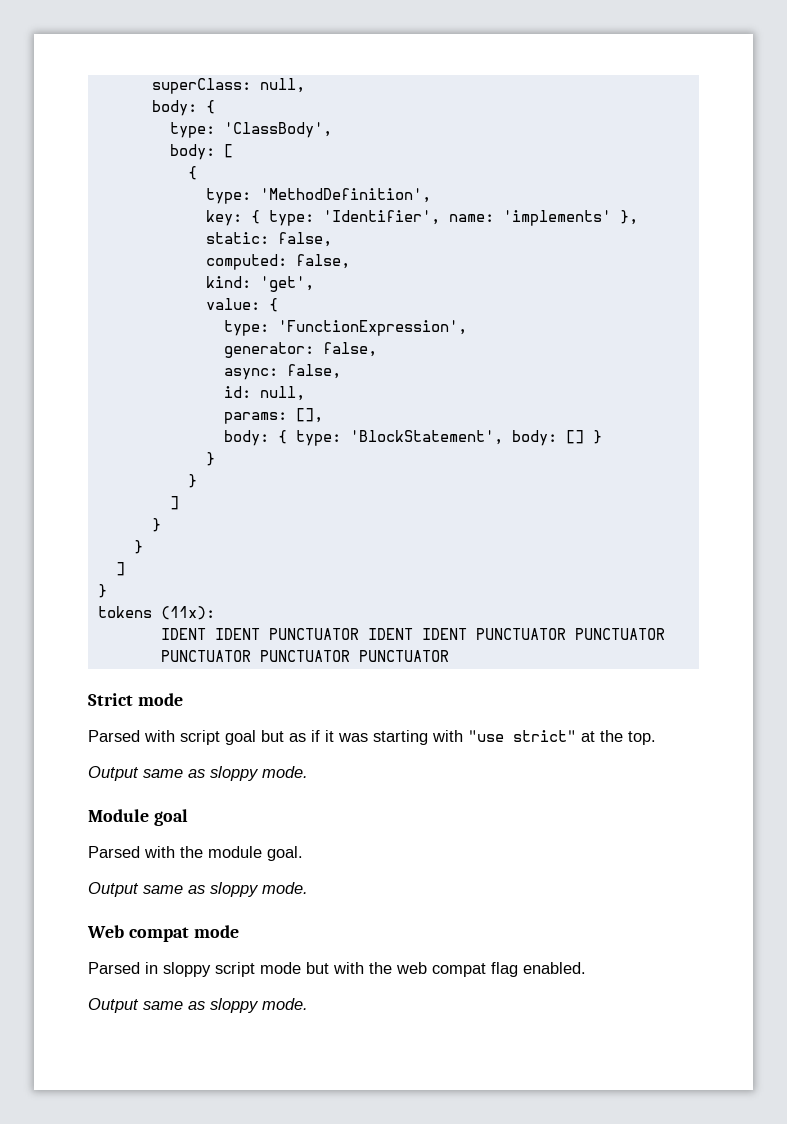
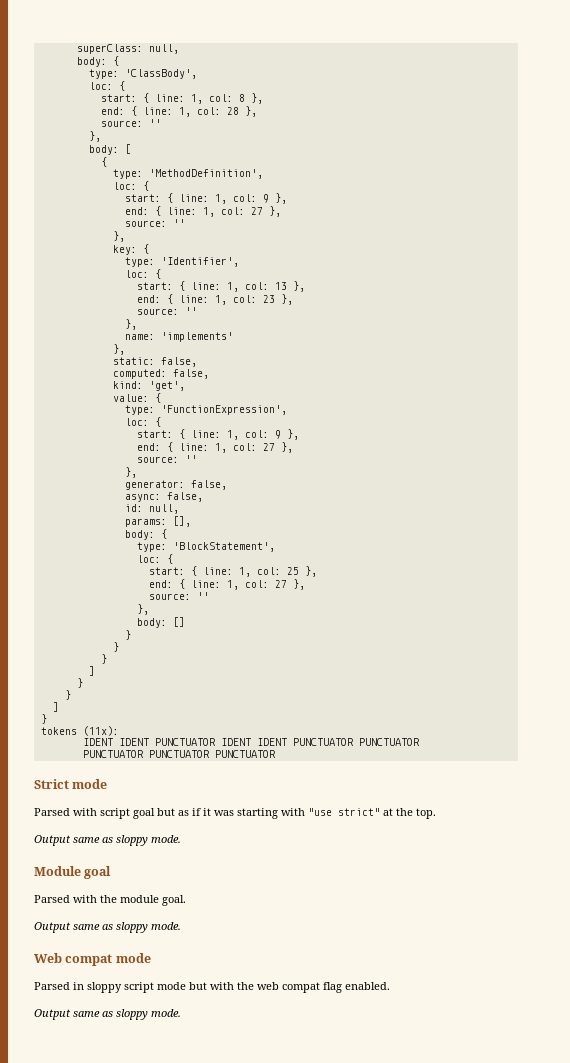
(332, 130) none -> [88,81,125,91] [100,93,263,104] [100,106,257,117] [100,119,161,127] [88,131,101,142] // loc: { // start: { line: 1, col: 8 }, // end: { line: 1, col: 28 }, // source: '' // },
(431, 195) none -> [112,181,149,191] [124,193,287,204] [124,206,281,217] [124,219,185,227] [112,231,125,242] // loc: { // start: { line: 1, col: 9 }, // end: { line: 1, col: 27 }, // source: '' // },
(260, 217) none -> (149, 249) //
(440, 217) none -> [124,269,161,279] [136,281,305,292] [136,294,293,305] [136,307,197,315] [124,319,137,330] // loc: { // start: { line: 1, col: 13 }, // end: { line: 1, col: 23 }, // source: '' // }, //
(611, 218) none -> (233, 337) //
(467, 328) none -> [124,417,161,427] [136,429,299,440] [136,442,293,453] [136,455,197,463] [124,467,137,478] // loc: { // start: { line: 1, col: 9 }, // end: { line: 1, col: 27 }, // source: '' // },
(287, 437) none -> (167, 534) //
(503, 437) none -> [136,554,173,564] [148,566,317,577] [148,579,305,590] [148,592,209,600] [136,604,149,615] // loc: { // start: { line: 1, col: 25 }, // end: { line: 1, col: 27 }, // source: '' // }, //
(584, 437) none -> (185, 622) //

